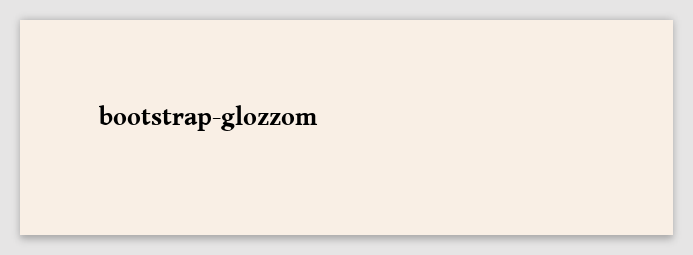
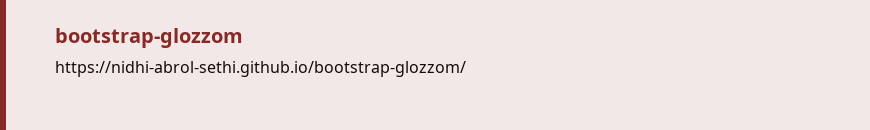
(318, 118) none -> [55,61,466,77] // https://nidhi-abrol-sethi.github.io/bootstrap-glozzom/

